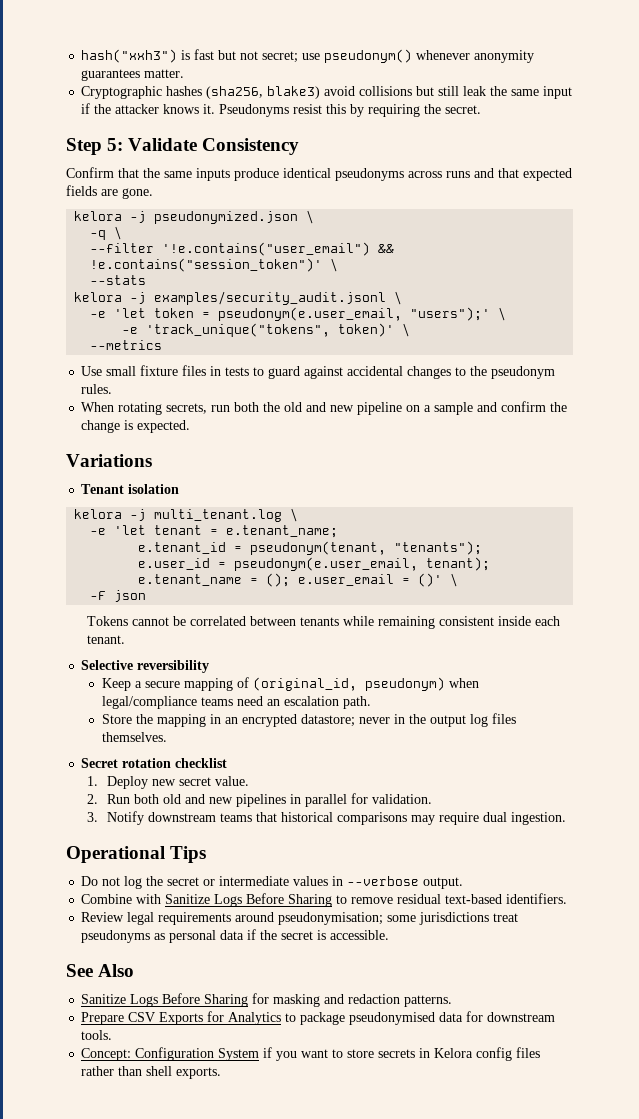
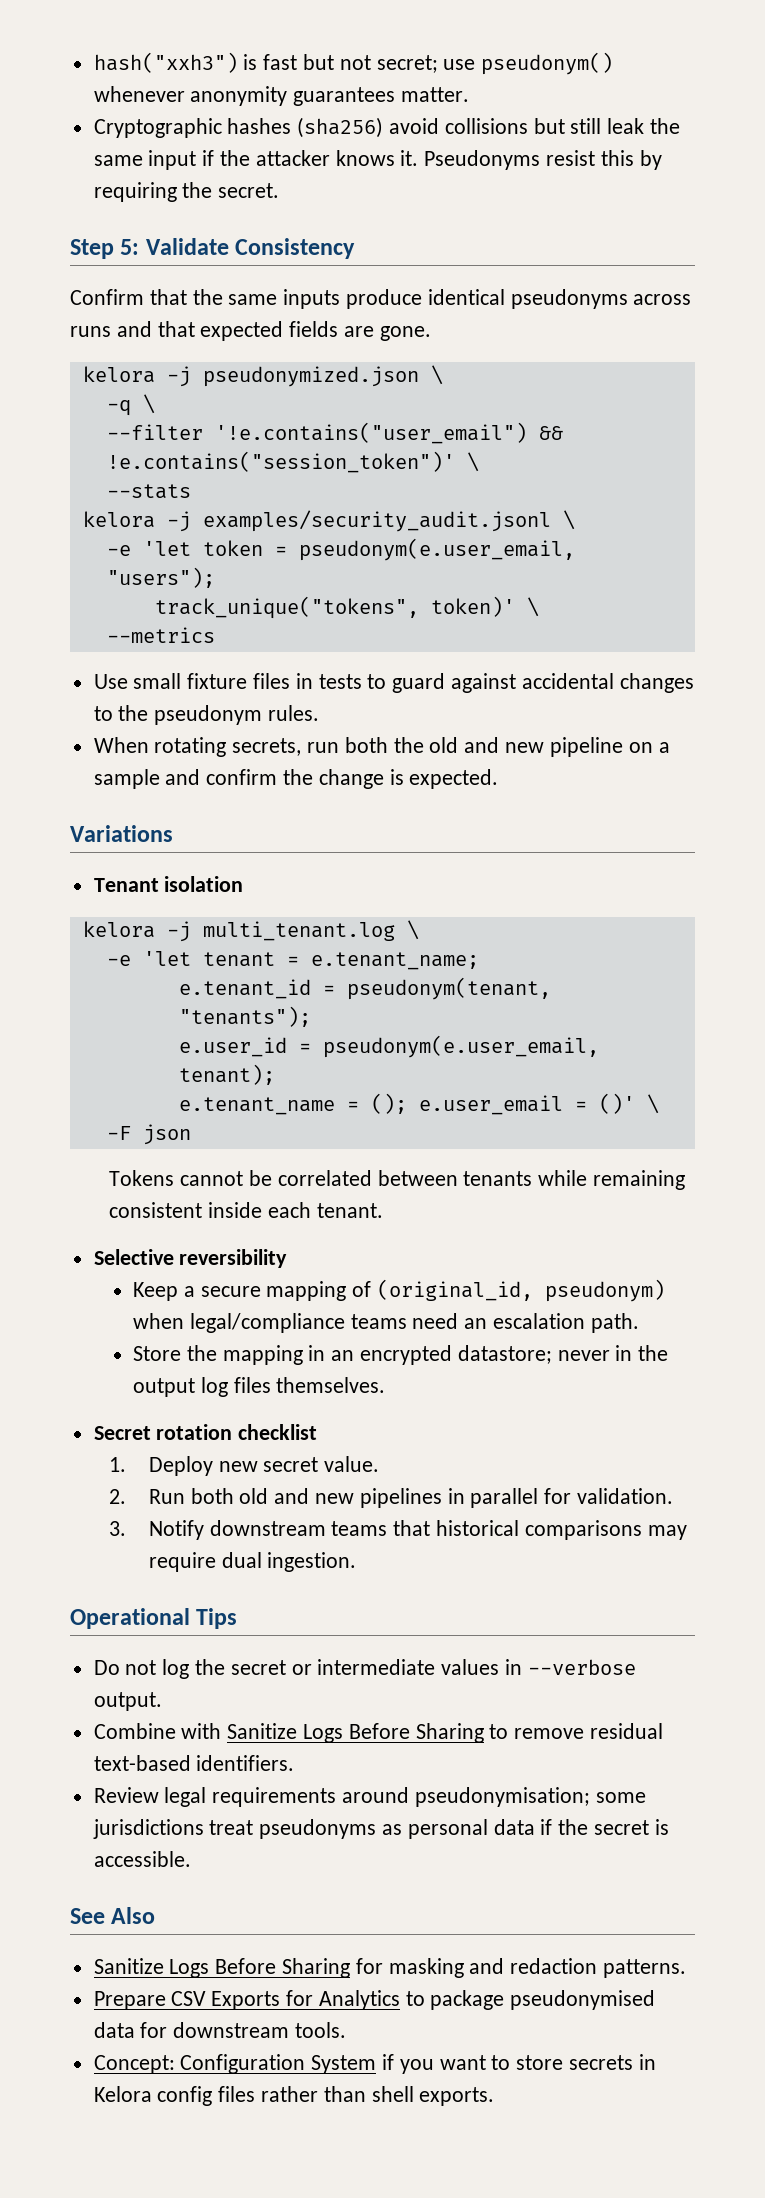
[206,86,321,99] (sha256, blake3) -> [297,117,384,138] (sha256)
[410,307,507,321] [122,323,331,337] "users");' \ // -e 'track_unique("tokens", -> [106,567,215,588] [154,596,419,619] "users"); // track_unique("tokens",

